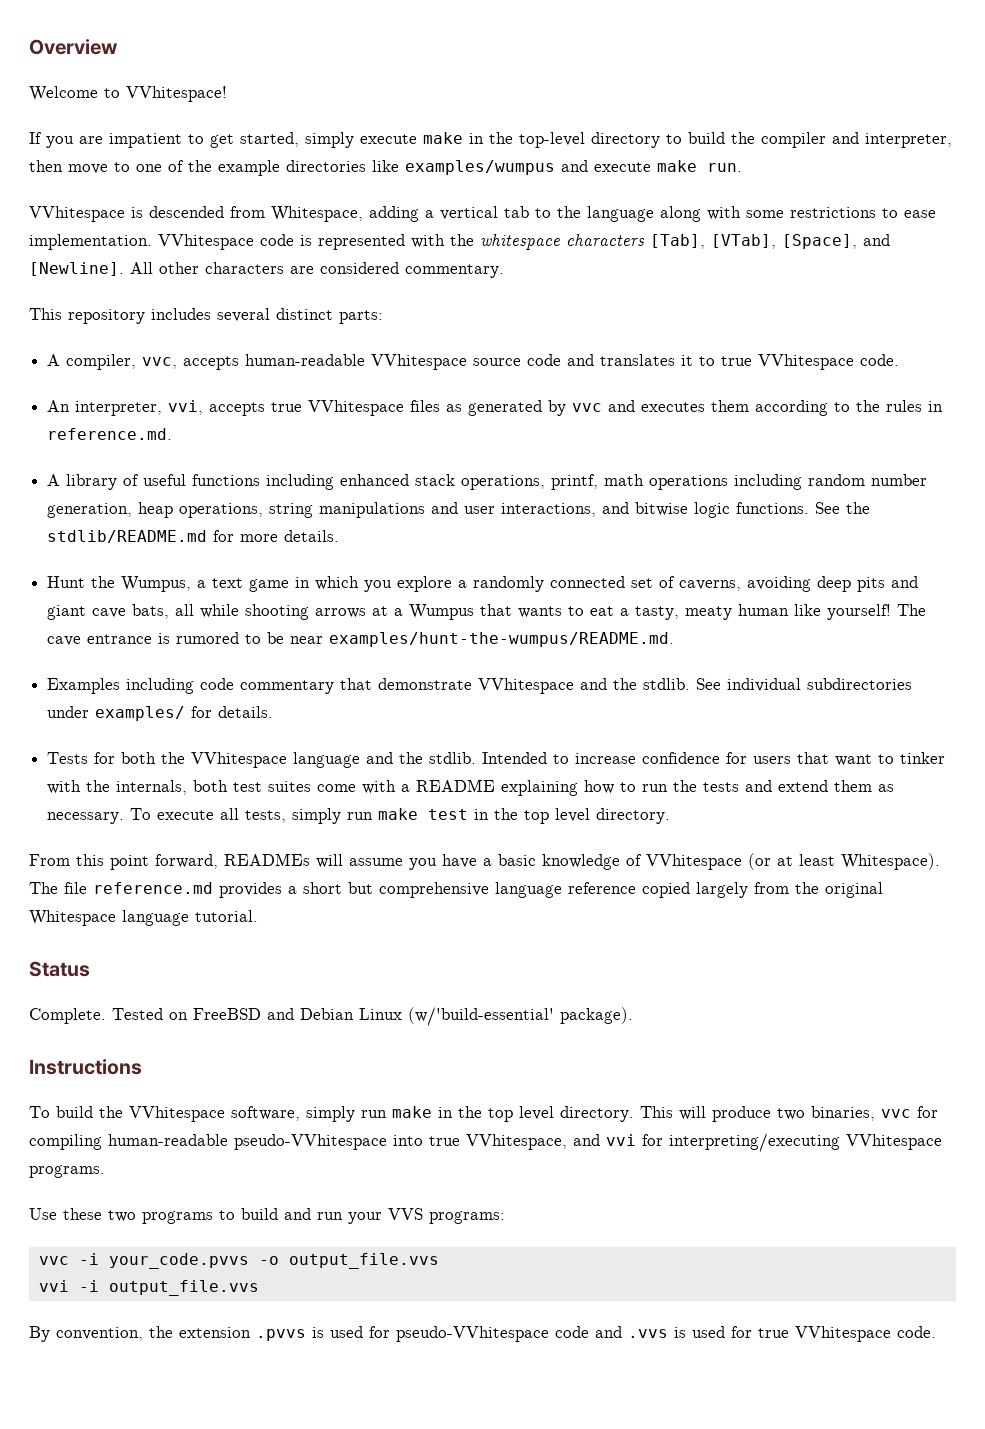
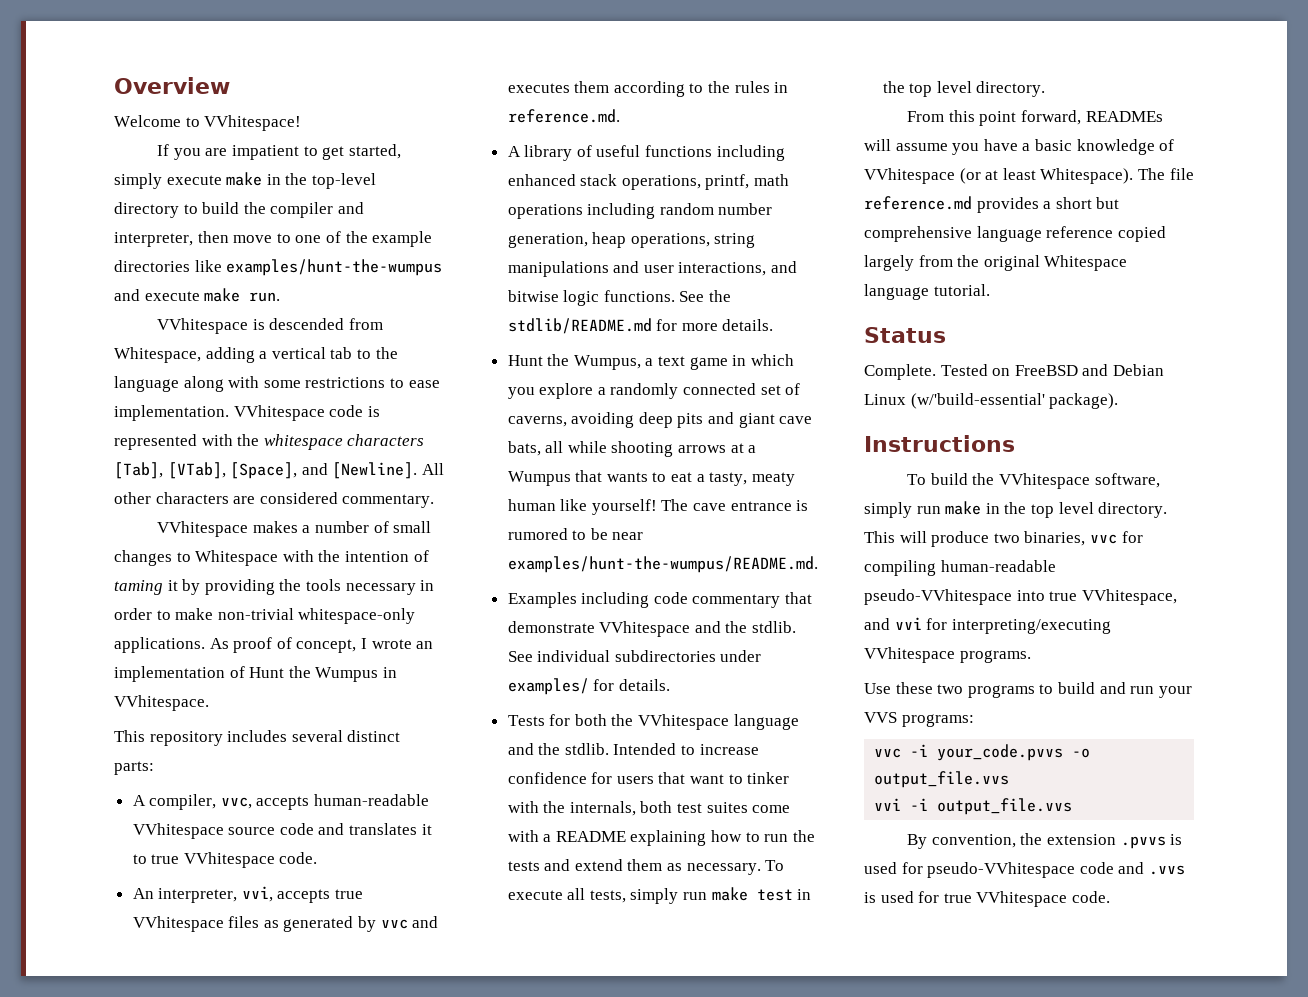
[405,160,555,175] examples/wumpus -> [226,259,443,276] examples/hunt-the-wumpus
(504, 271) none -> [157,521,432,537] [114,550,429,566] [114,579,435,595] [114,608,416,624] [114,637,434,653] [114,666,397,682] [114,695,209,711] // VVhitespace makes a number of small changes to Whitespace with the intention of taming it by providing the tools necessary in order to make non-trivial whitespace-only applications. As proof of concept, I wrote an implementation of Hunt the Wumpus in VVhitespace.

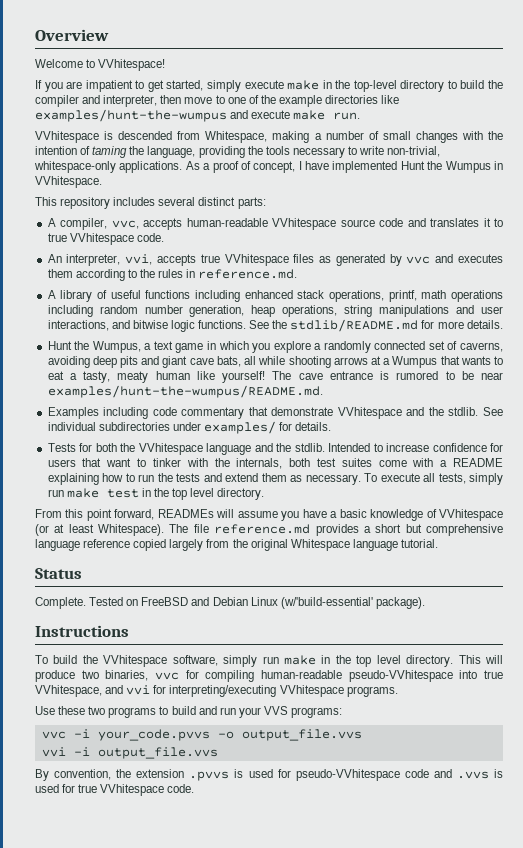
[205,347,398,363] [114,376,440,392] [114,405,380,421] [114,434,425,450] [114,462,444,479] [114,492,435,508] [157,521,298,537] adding a vertical tab to the language along with some restrictions to ease implementation. VVhitespace code is represented with the whitespace characters [Tab], [VTab], [Space], and [Newline]. All other characters are considered commentary. // VVhitespace makes -> [272,131,310,143] making
[176,550,279,566] to Whitespace -> (458, 137) none
[167,579,201,595] it by -> [129,146,196,158] the language,
[420,580,435,591] [114,608,294,620] in order to make non-trivial -> [347,146,441,157] to write non-trivial,
(229, 643) none -> [203,163,211,170] a
[371,639,434,649] [114,666,245,682] wrote an implementation of -> [305,161,398,173] have implemented

